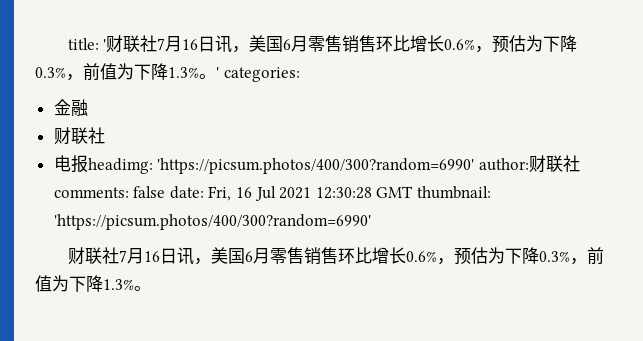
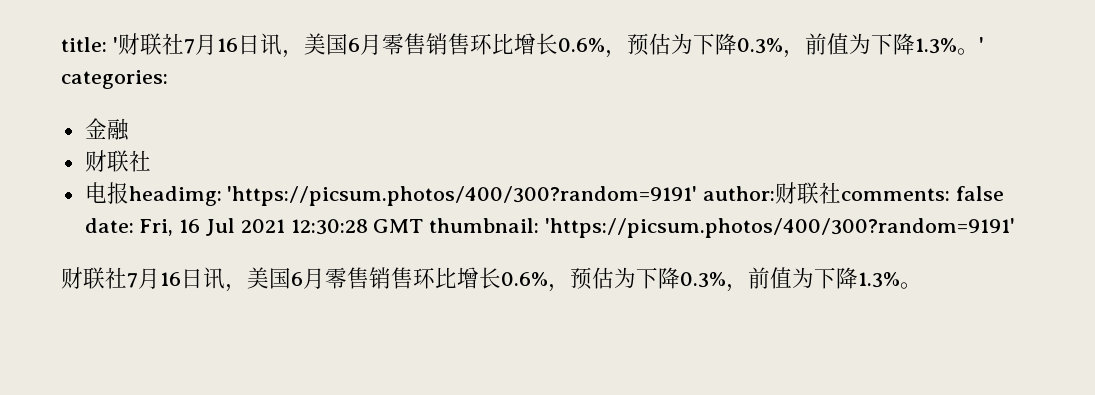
[157,158,475,174] 'https://picsum.photos/400/300?random=6990' -> [227,186,698,206] 'https://picsum.photos/400/300?random=9191'
[53,214,371,230] 'https://picsum.photos/400/300?random=6990' -> [545,218,1016,238] 'https://picsum.photos/400/300?random=9191'

